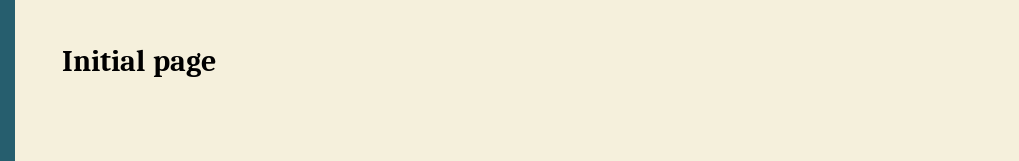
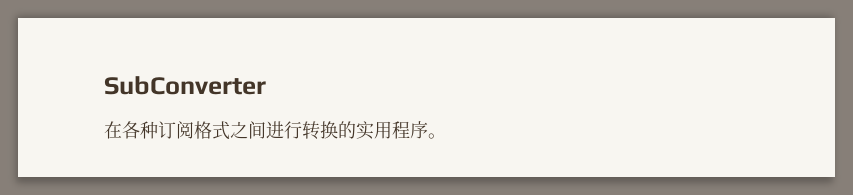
[62,49,216,77] Initial page -> [104,76,266,95] [104,121,446,140] SubConverter // 在各种订阅格式之间进行转换的实用程序。

